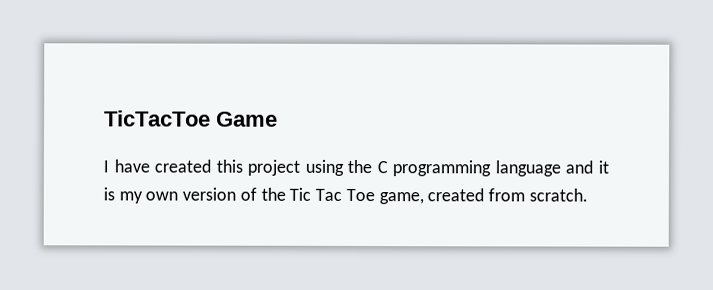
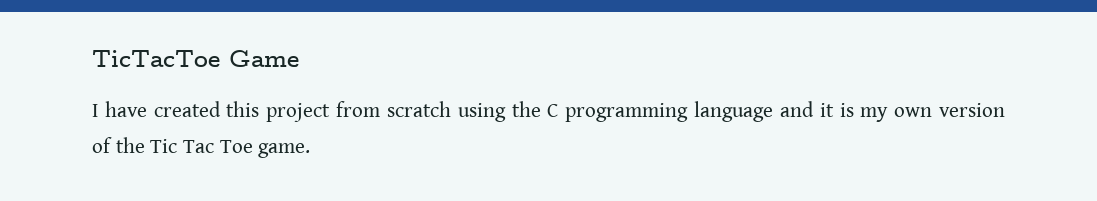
(301, 167) none -> [336,101,451,117] from scratch
[378,188,588,205] game, created from scratch. -> [258,143,311,158] game.

